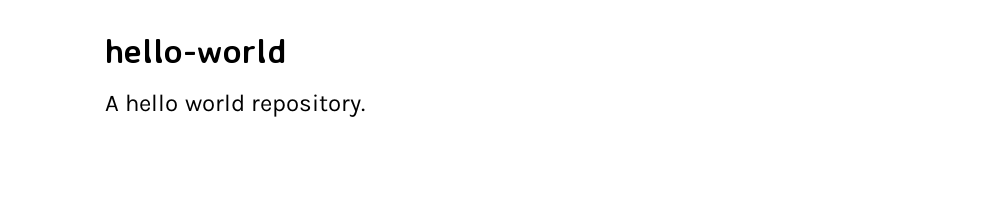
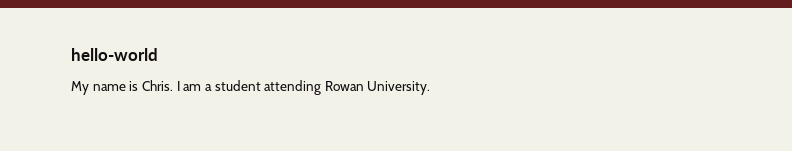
[105,94,366,117] A hello world repository. -> [71,80,431,95] My name is Chris. I am a student attending Rowan University.

